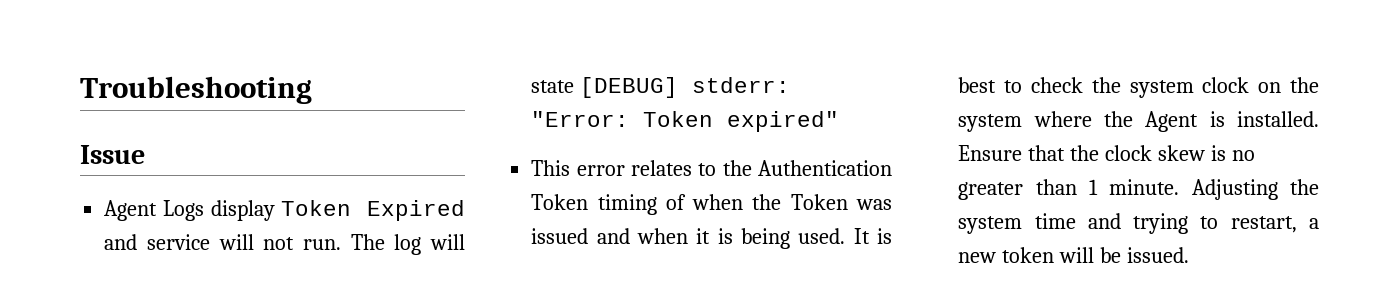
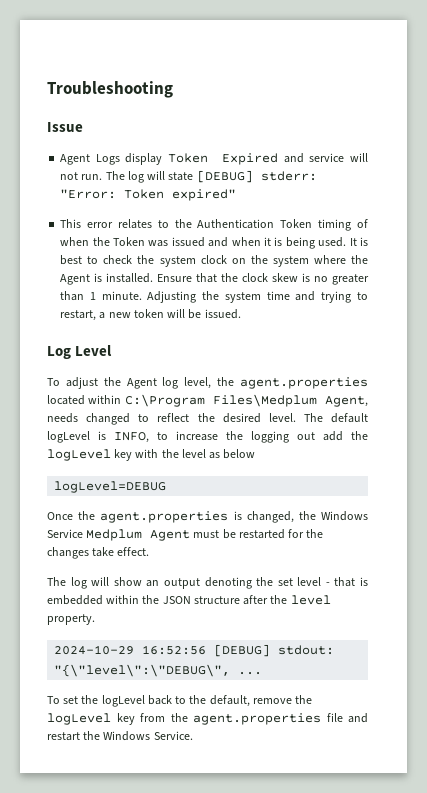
(1189, 255) none -> [47,345,113,359] [47,377,368,389] [47,394,368,407] [47,413,368,425] [47,431,368,443] [47,449,256,461] [54,481,167,493] [47,511,368,523] [47,529,324,541] [47,547,150,559] [47,577,368,589] [47,595,331,605] [47,614,95,625] [54,644,335,657] [54,664,263,677] [47,695,313,707] [47,713,368,725] [47,731,193,741] // Log Level // To adjust the Agent log level, the agent.properties located within C:\Program Files\Medplum Agent, needs changed to reflect the desired level. The default logLevel is INFO, to increase the logging out add the logLevel key with the level as below // logLevel=DEBUG // Once the agent.properties is changed, the Windows Service Medplum Agent must be restarted for the changes take effect. // The log will show an output denoting the set level - that is embedded within the JSON structure after the level property. // 2024-10-29 16:52:56 [DEBUG] stdout: "{\"level\":\"DEBUG\", ... // To set the logLevel back to the default, remove the logLevel key from the agent.properties file and restart the Windows Service.

